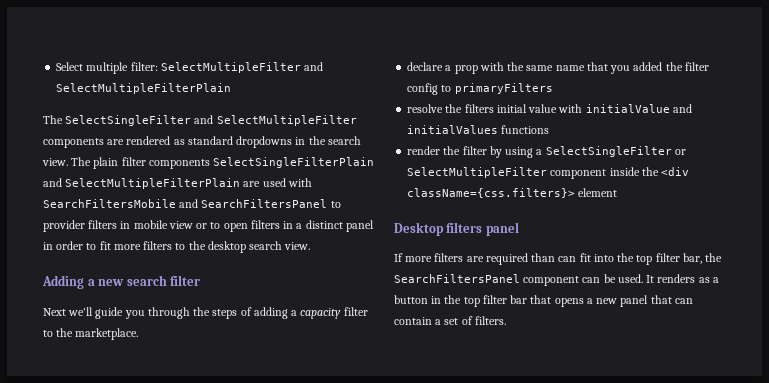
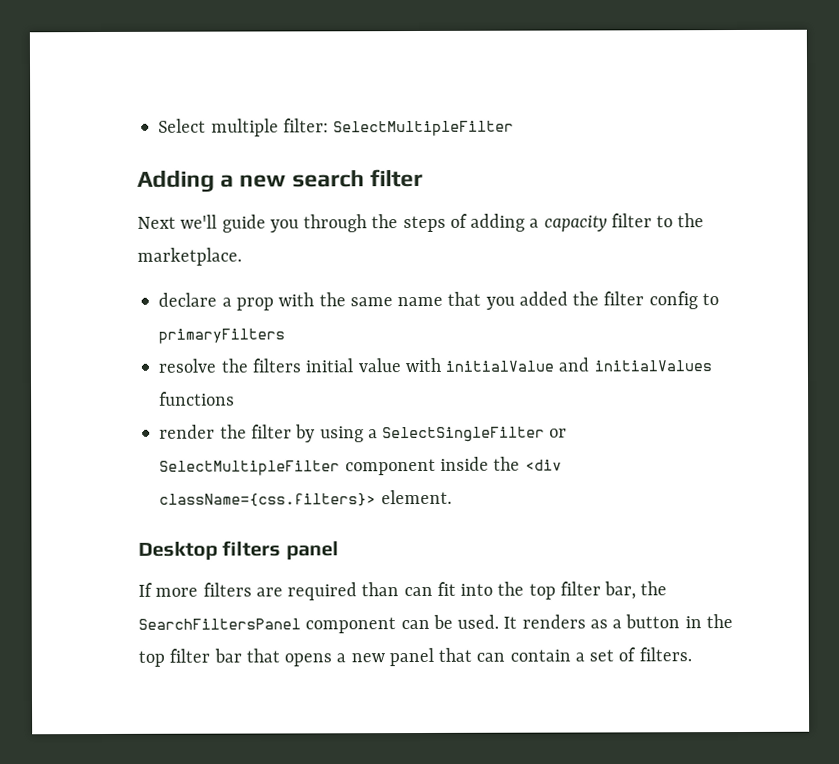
[304,62,324,71] [56,83,232,94] [43,115,357,126] [43,136,361,148] [42,157,375,169] [43,178,312,189] [43,199,341,208] [43,220,374,232] [43,241,311,253] and SelectMultipleFilterPlain // The SelectSingleFilter and SelectMultipleFilter components are rendered as standard dropdowns in the search view. The plain filter components SelectSingleFilterPlain and SelectMultipleFilterPlain are used with SearchFiltersMobile and SearchFiltersPanel to provider filters in mobile view or to open filters in a distinct panel in order to fit more filters to the desktop search view. -> (515, 128) none
[578,188,618,197] element -> [380,489,452,505] element.

